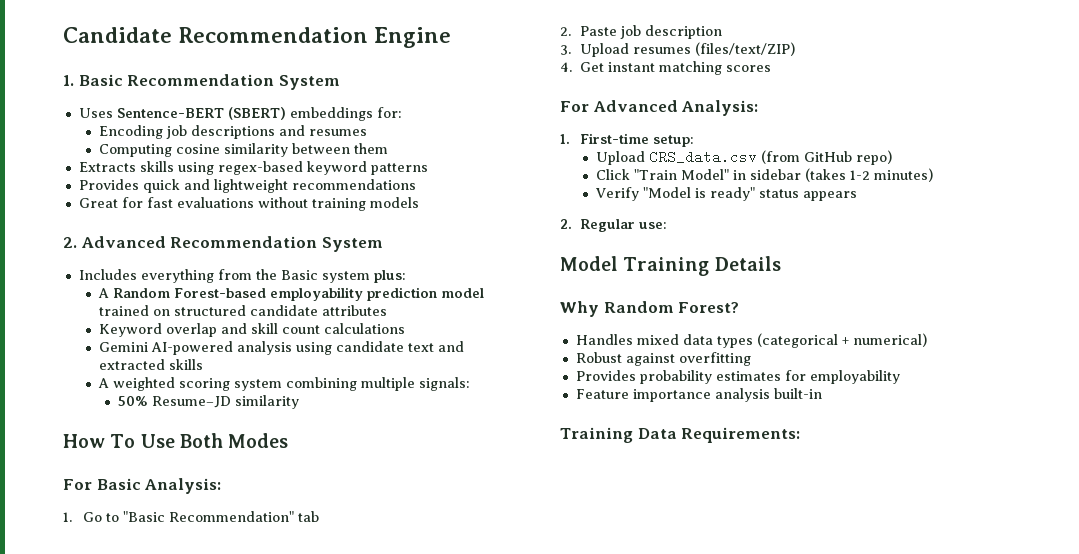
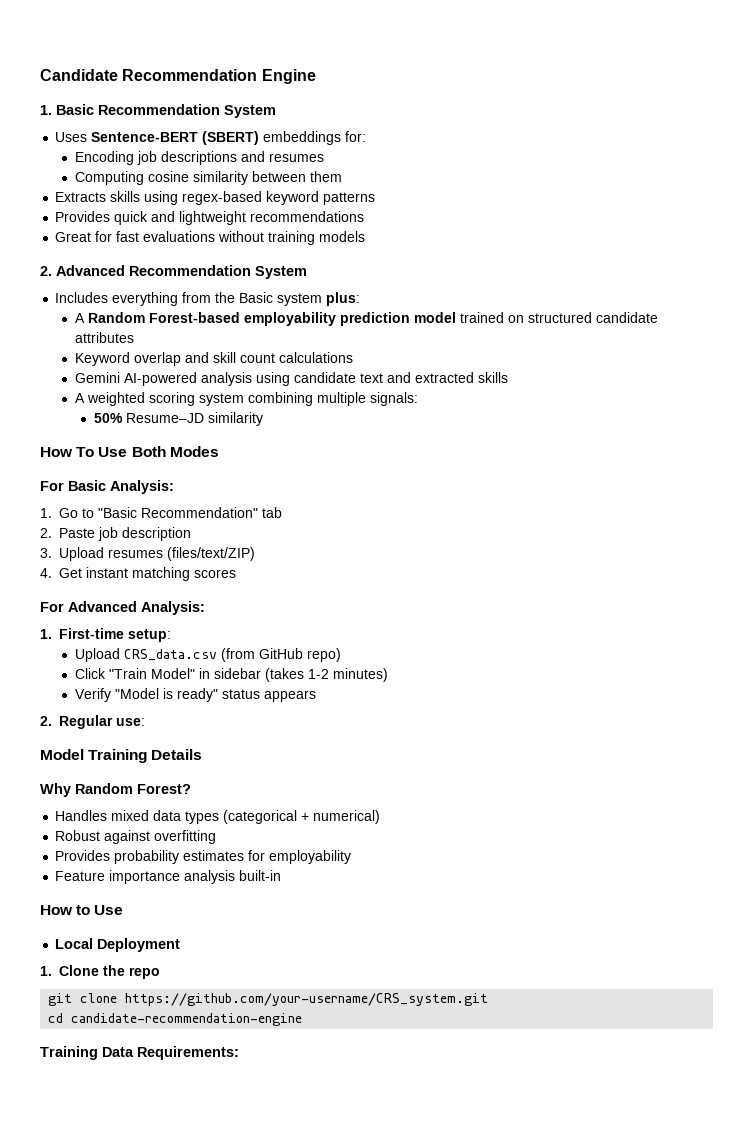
(822, 393) none -> [40,905,124,915] [55,938,181,952] [40,965,161,979] [48,993,489,1006] [48,1013,303,1026] // How to Use // Local Deployment // 1. Clone the repo // git clone https://github.com/your-username/CRS_system.git // cd candidate-recommendation-engine

